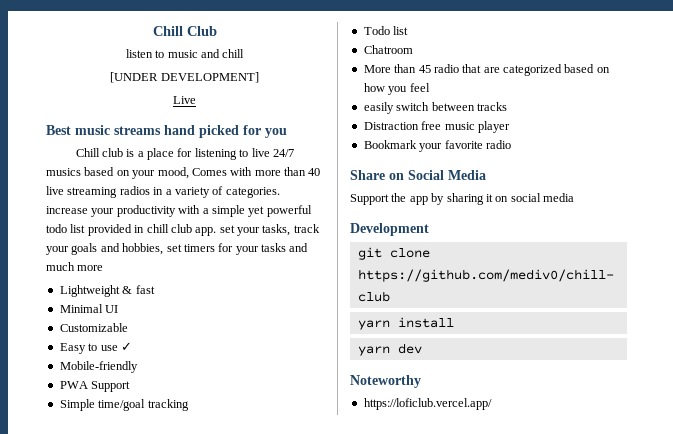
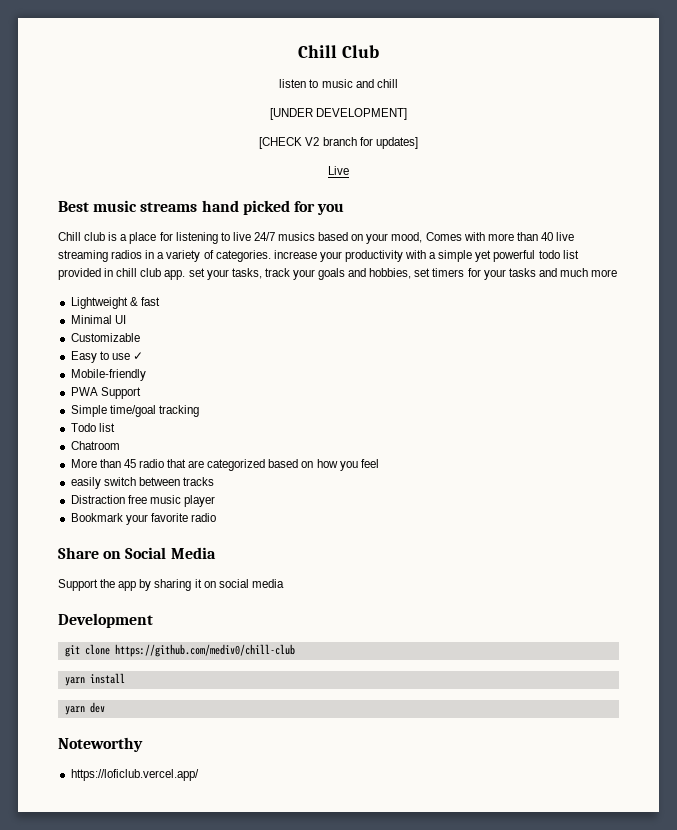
(259, 77) none -> [259,137,418,149] // [CHECK V2 branch for updates]

